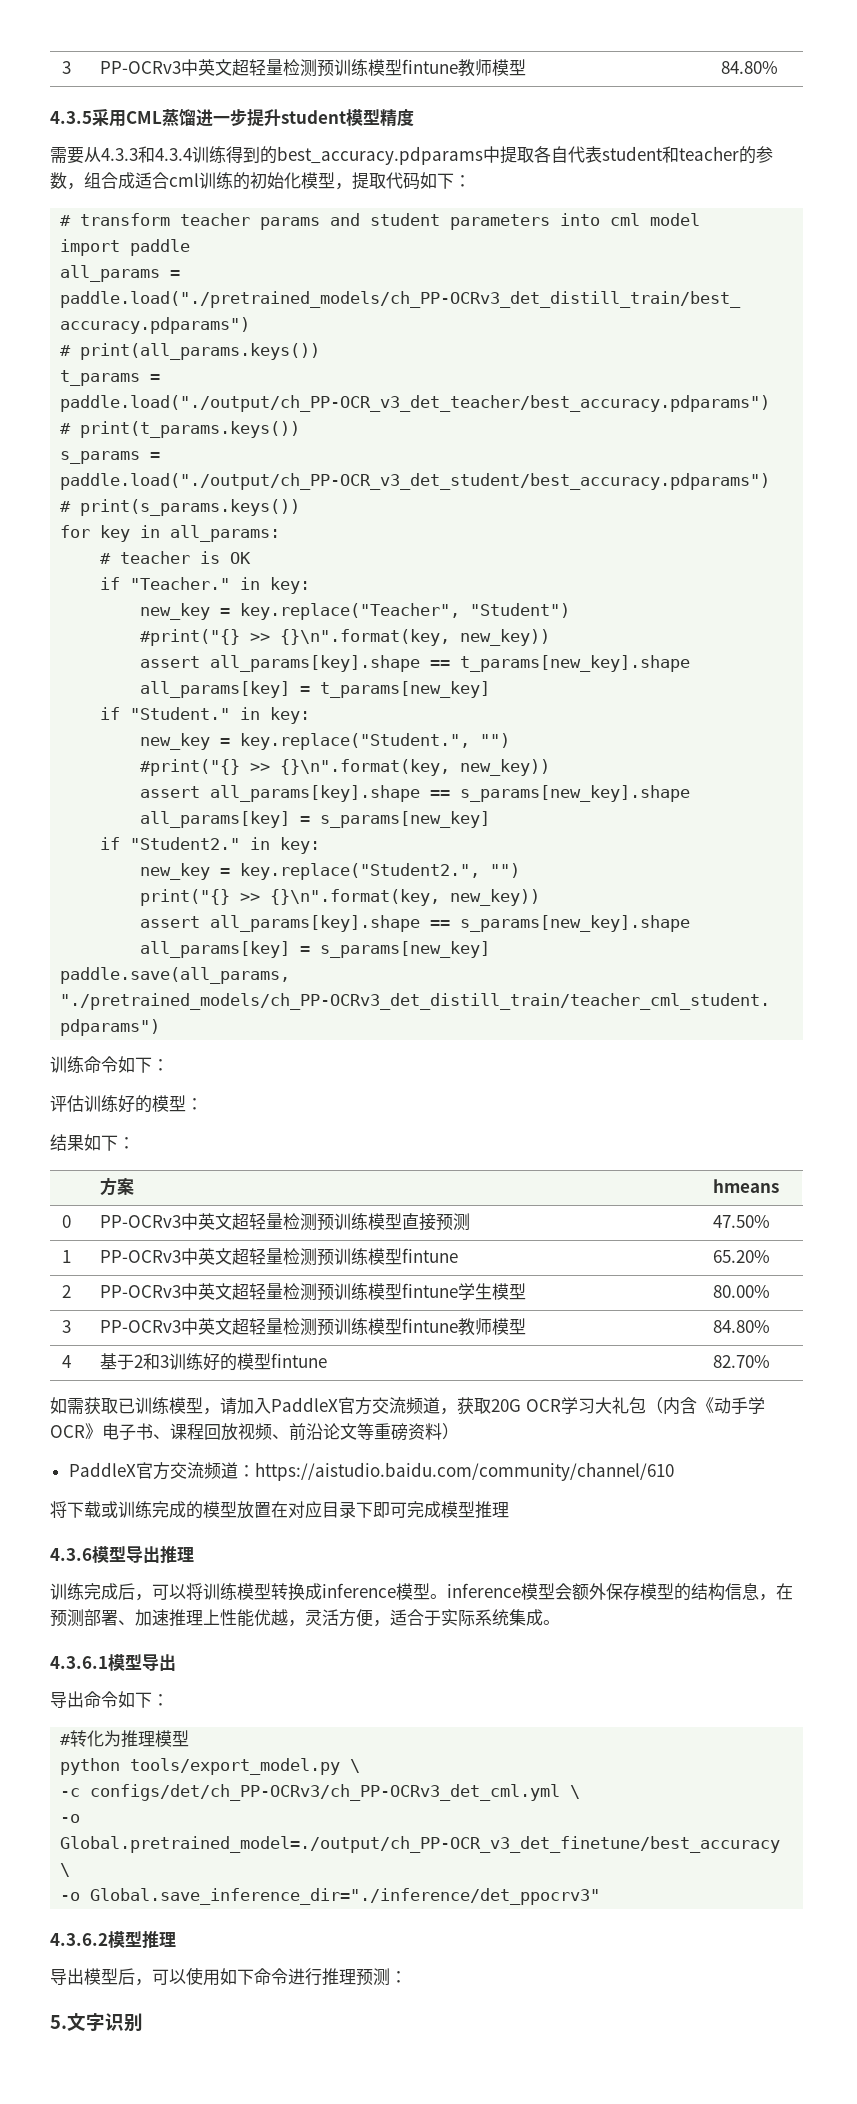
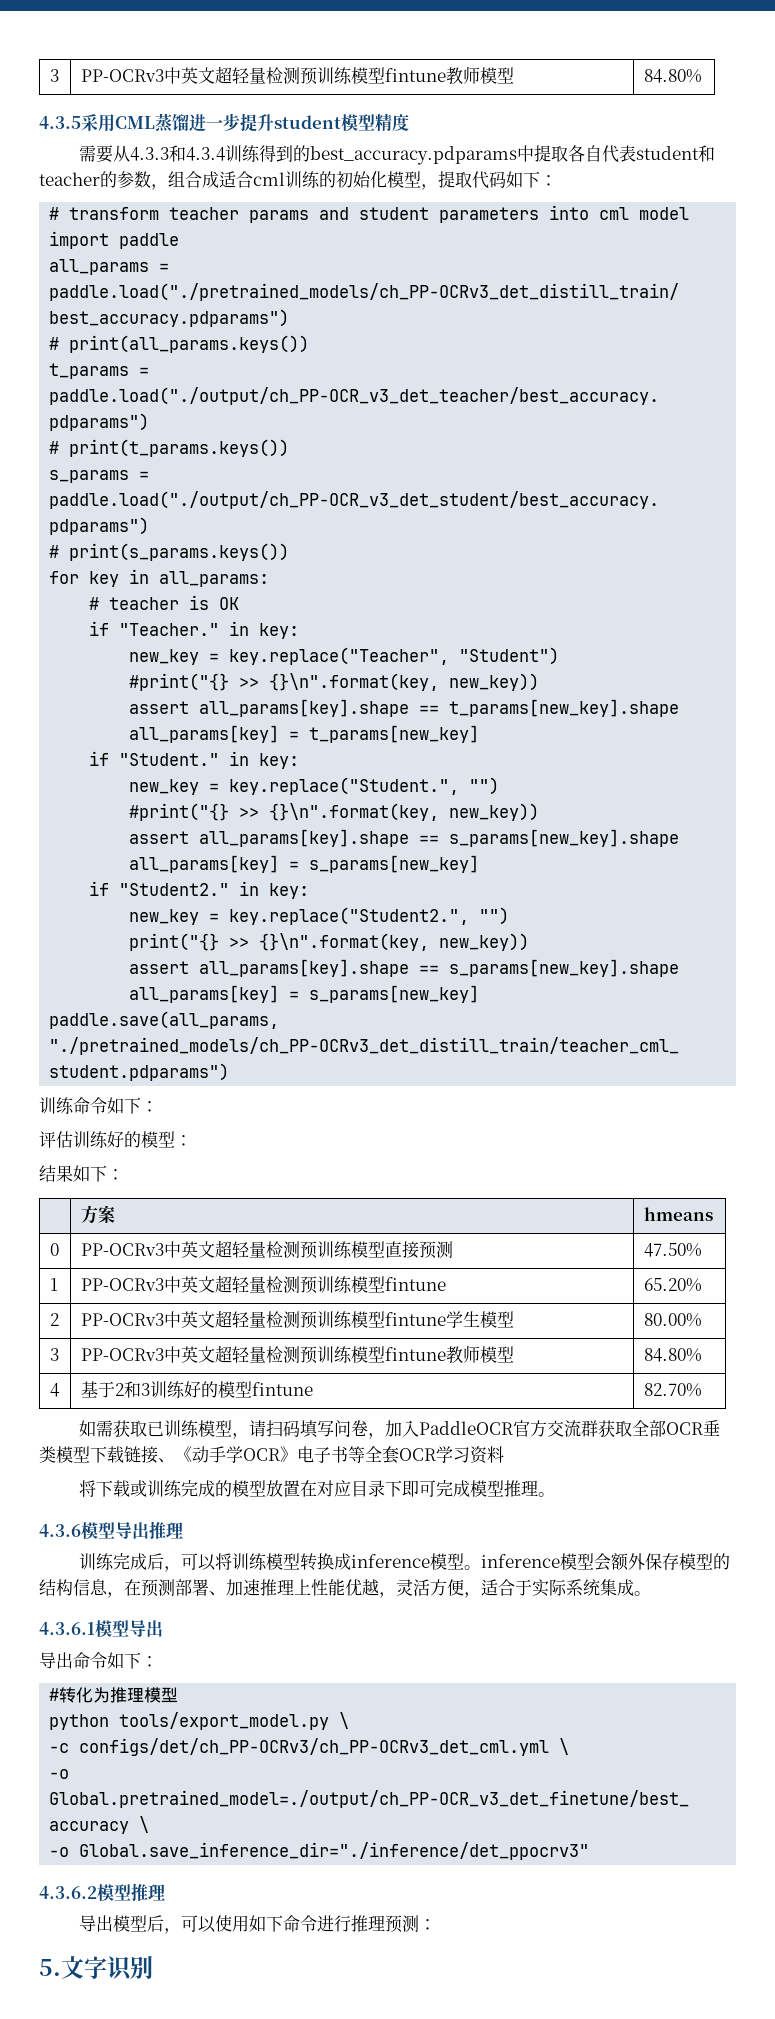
[237,1397,697,1415] 加入PaddleX官方交流频道，获取20G OCR学习大礼包（内含 -> [265,1420,720,1439] [39,1446,175,1464] 扫码填写问卷，加入PaddleOCR官方交流群获取全部OCR垂类模型下载链接、
[153,1423,459,1441] [68,1462,674,1481] 、课程回放视频、前沿论文等重磅资料） // PaddleX官方交流频道：https://aistudio.baidu.com/community/channel/610 -> [348,1446,504,1464] 等全套OCR学习资料
(509, 1510) none -> [537,1492,555,1497] 。

